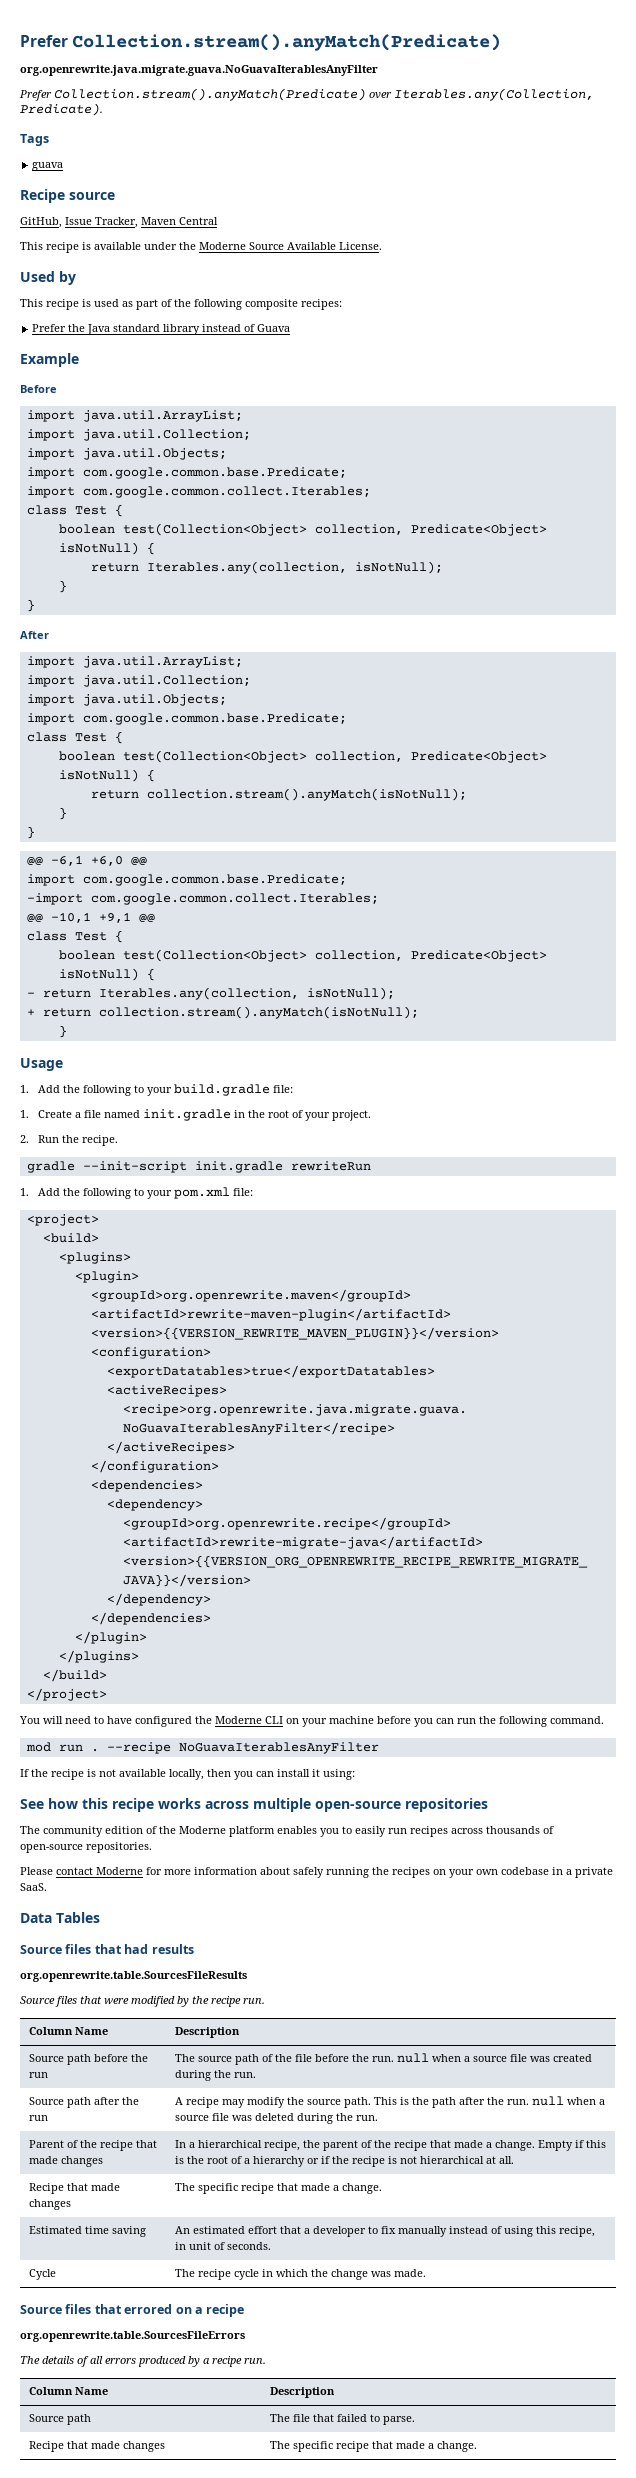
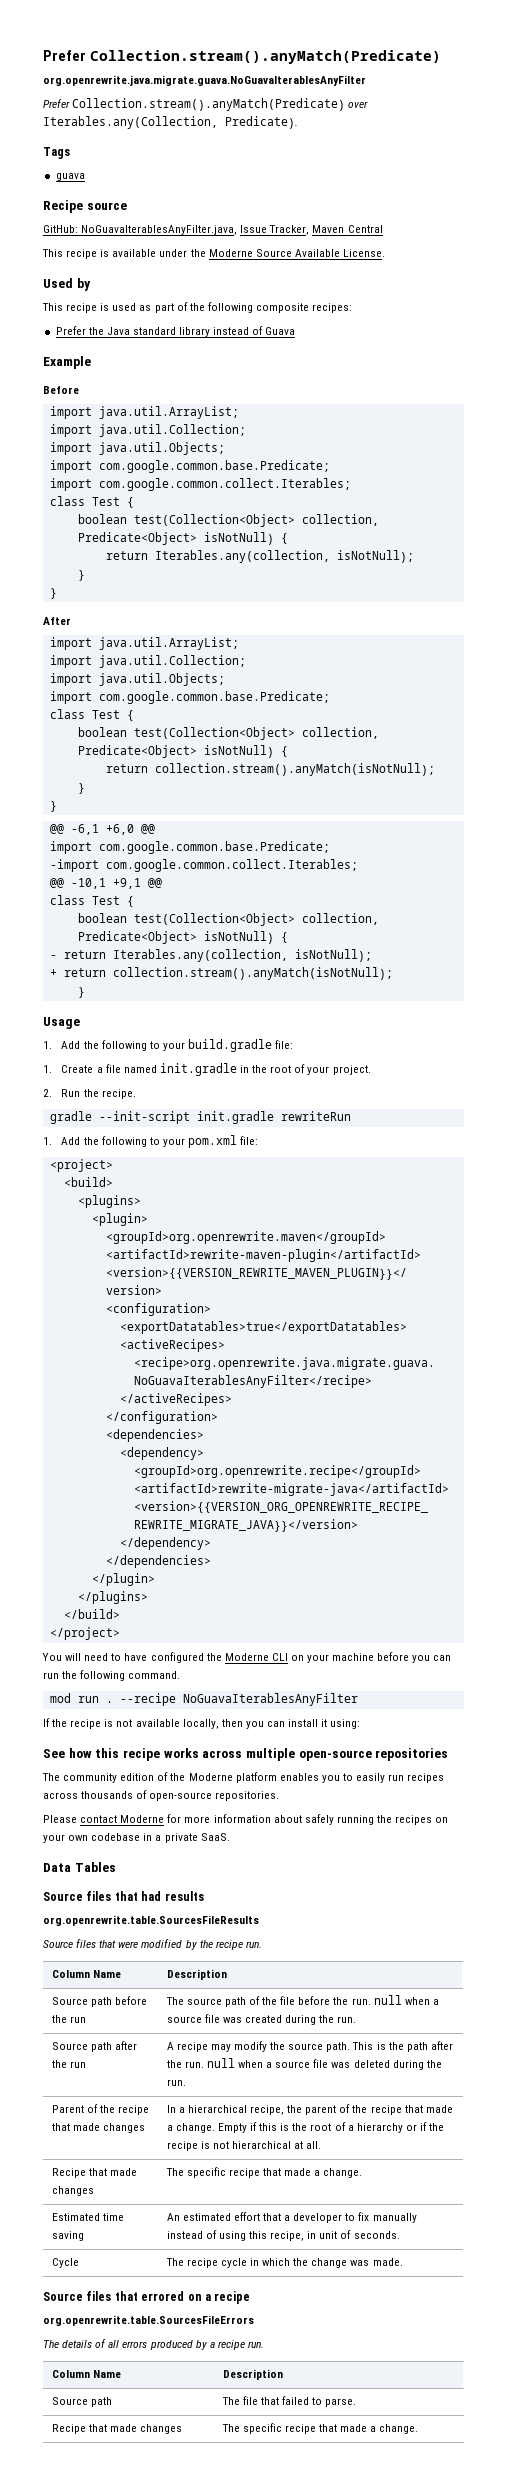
[20,217,62,228] GitHub, -> [43,225,238,235] GitHub: NoGuavaIterablesAnyFilter.java,

